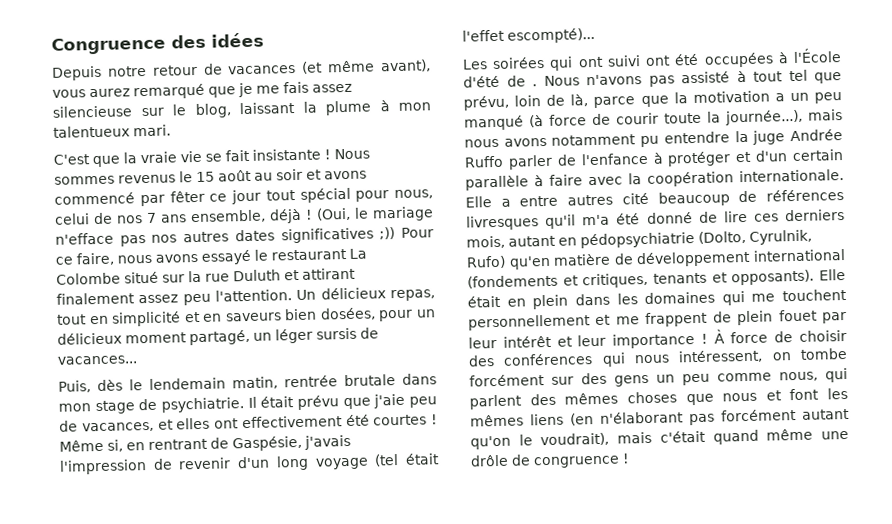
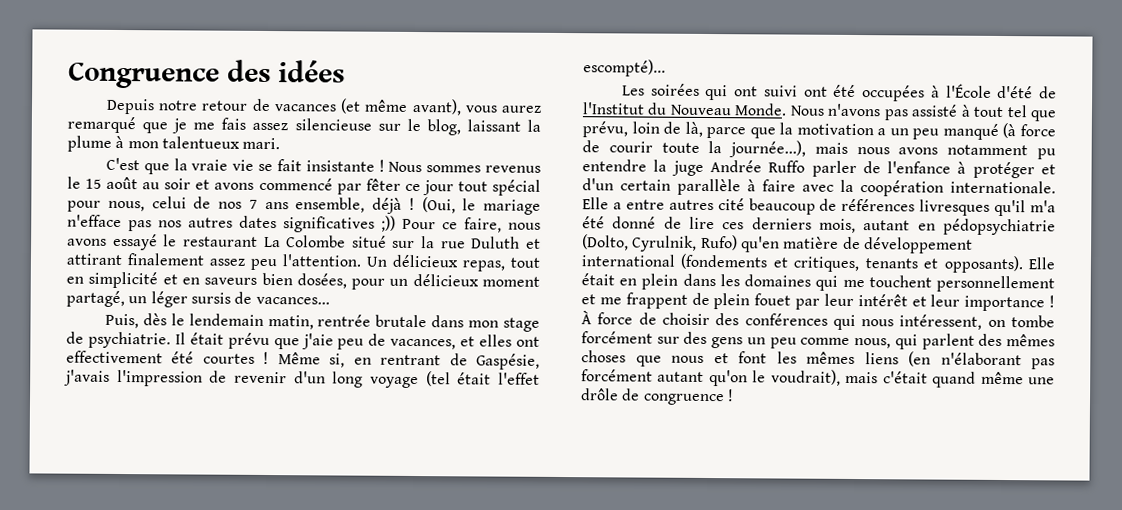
[532,84,537,87] . -> [582,102,788,116] l'Institut du Nouveau Monde.

